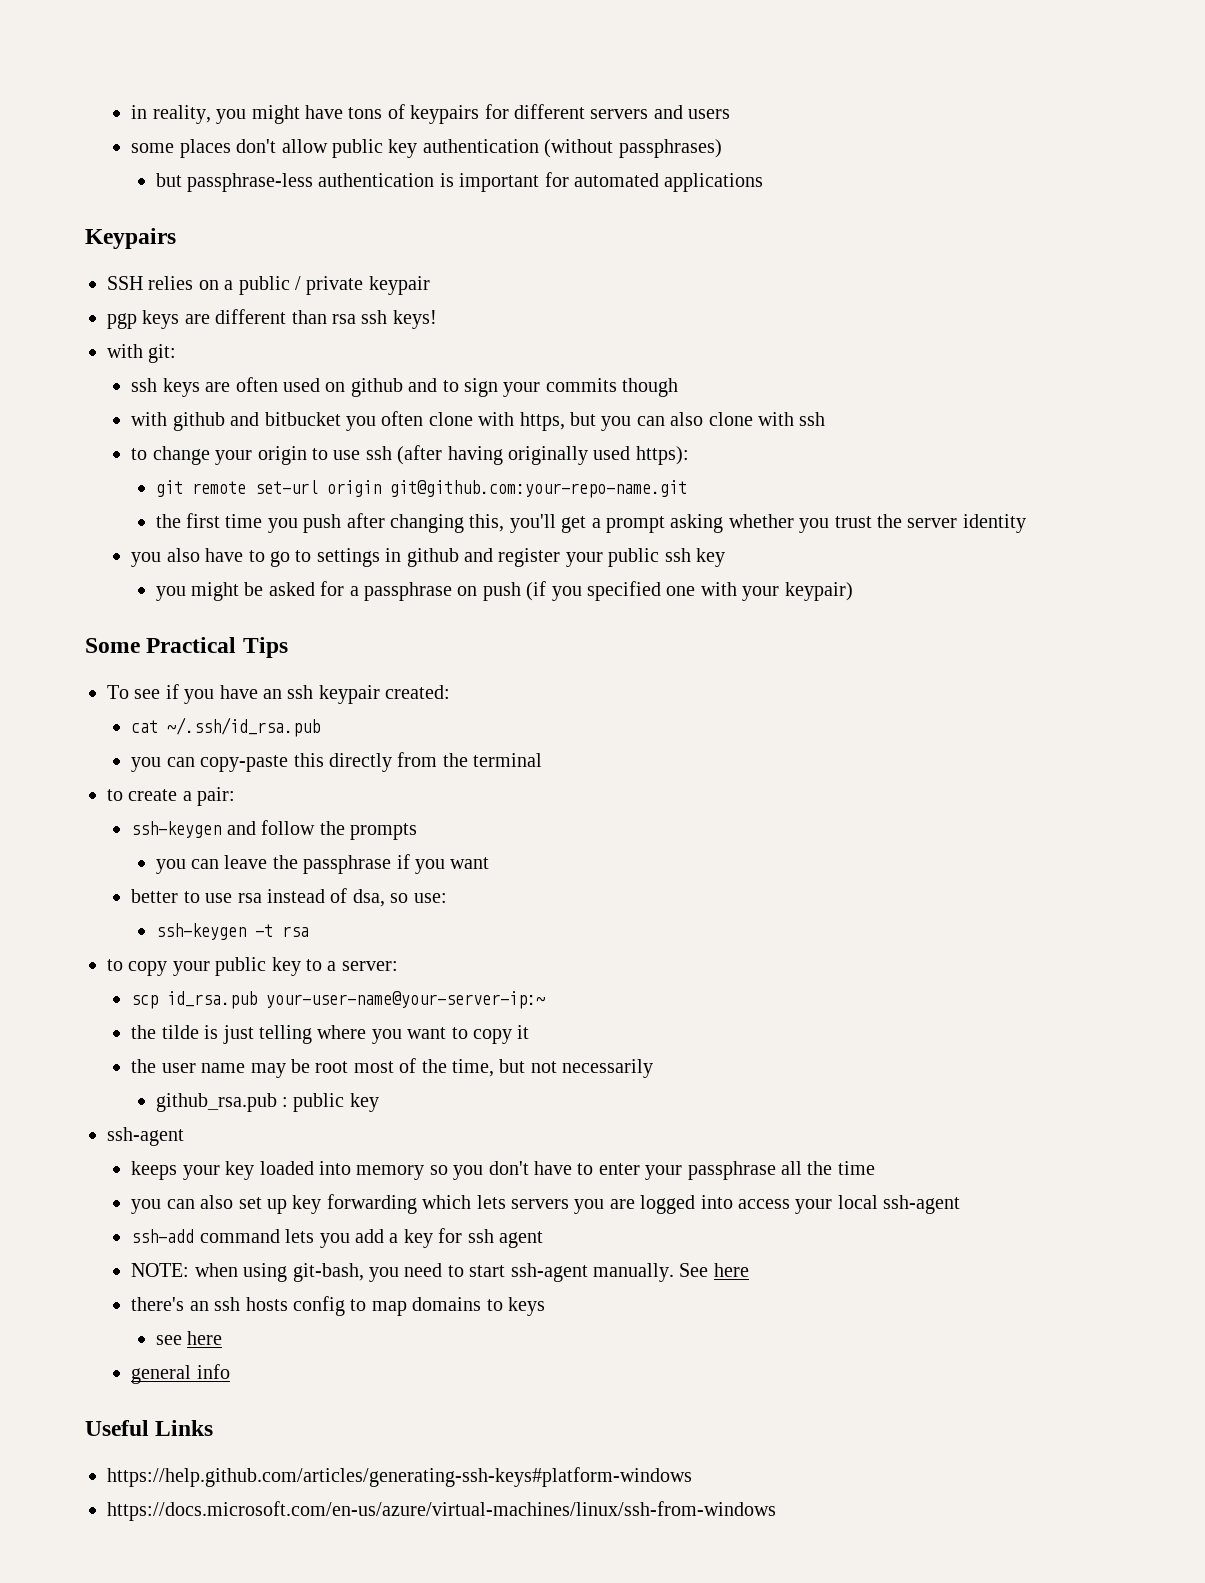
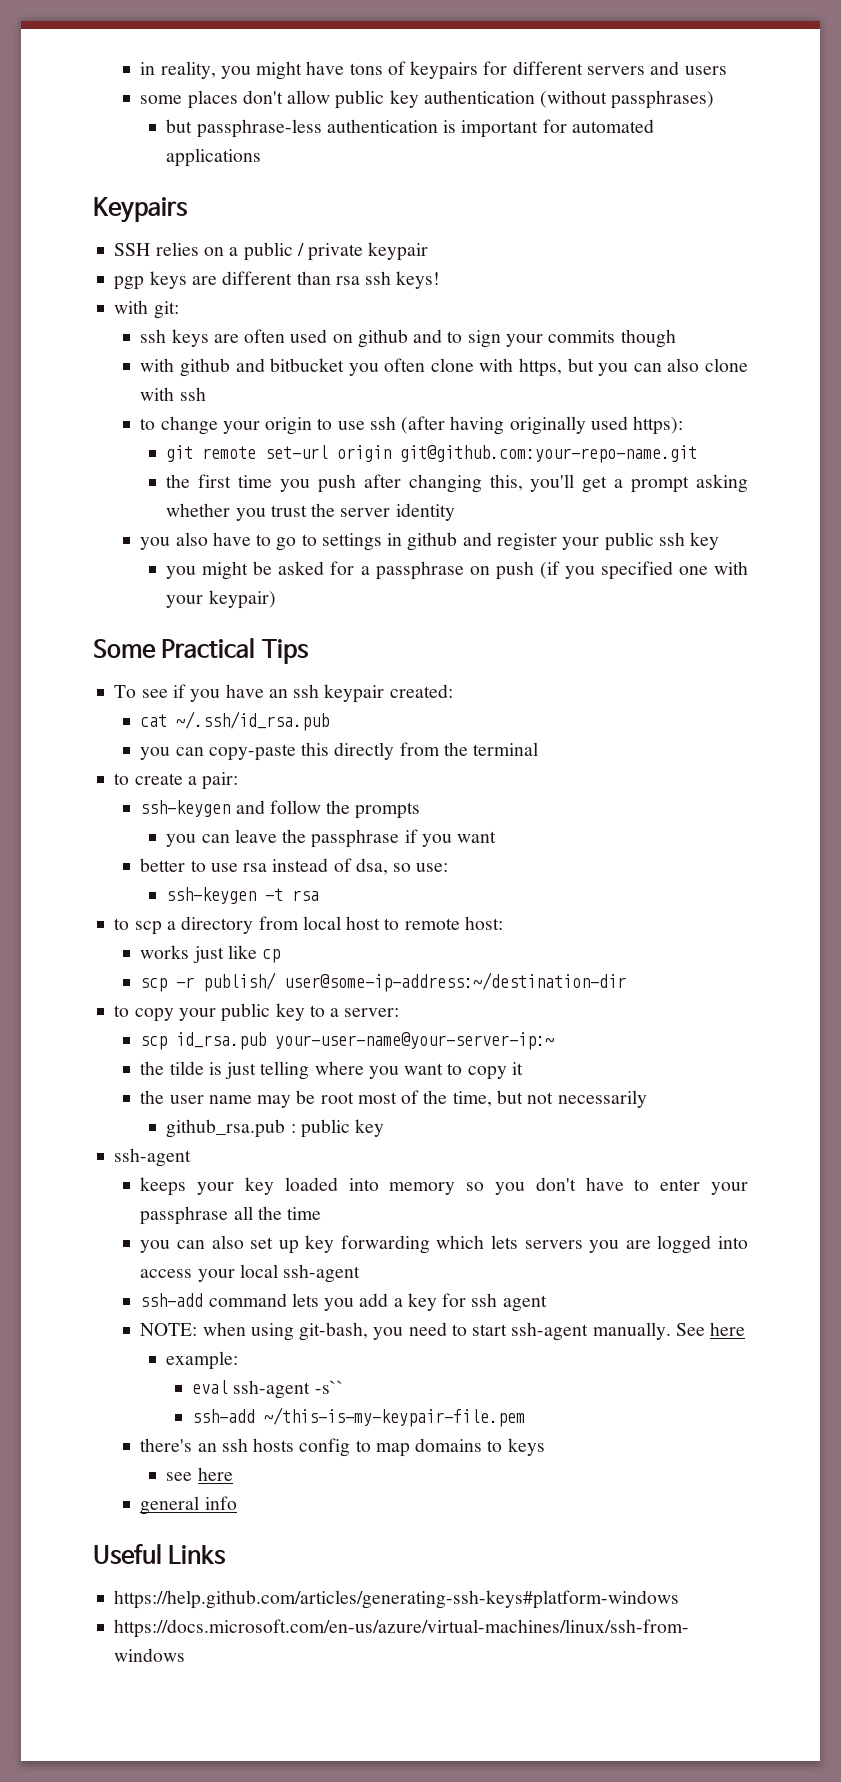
(309, 931) none -> [114,916,503,935] [140,945,281,963] [140,972,627,992] // to scp a directory from local host to remote host: // works just like cp // scp -r publish/ user@some-ip-address:~/destination-dir
(749, 1270) none -> [166,1351,239,1370] [192,1380,344,1399] [192,1407,526,1427] // example: // eval ssh-agent -s`` // ssh-add ~/this-is-my-keypair-file.pem

